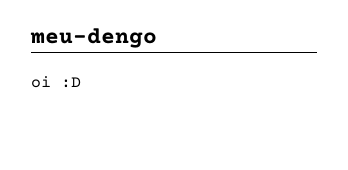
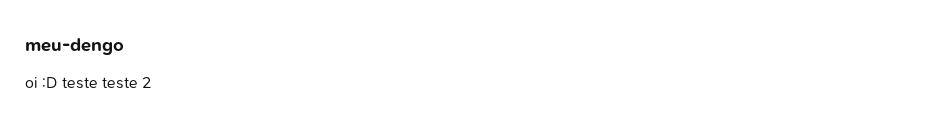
(81, 82) none -> [61,77,152,89] teste teste 2

